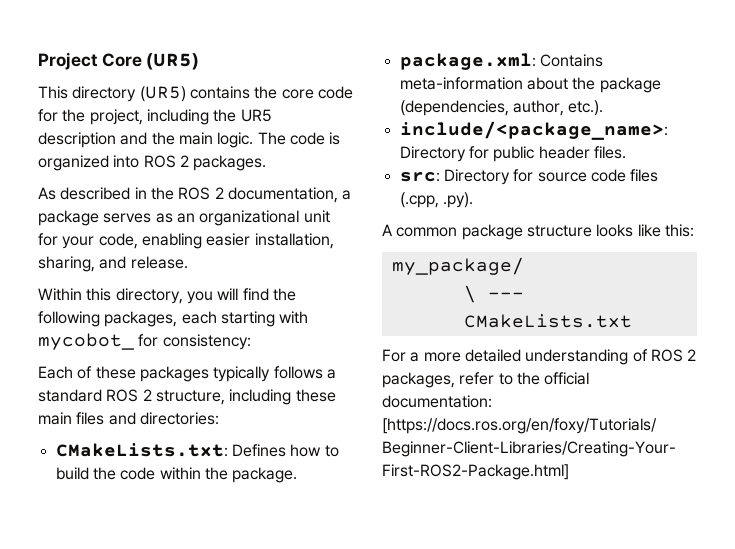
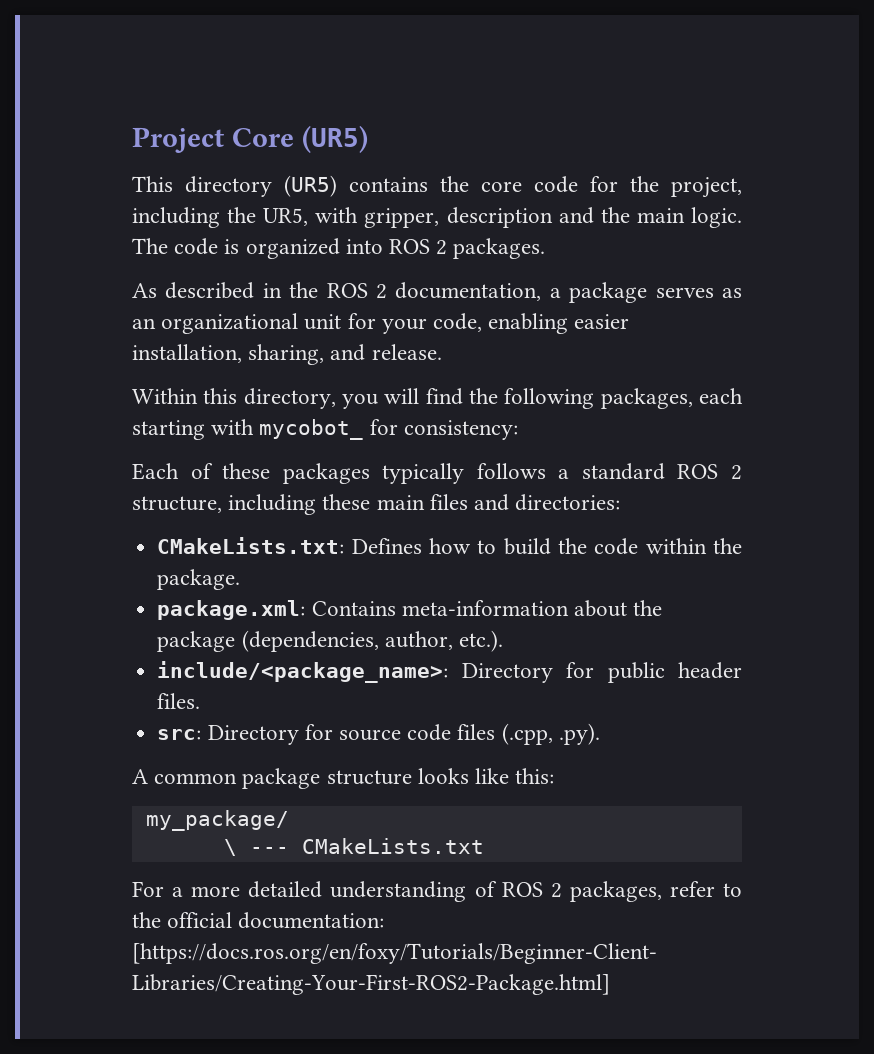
[240,109,272,122] UR5 -> [263,207,440,228] UR5, with gripper,

